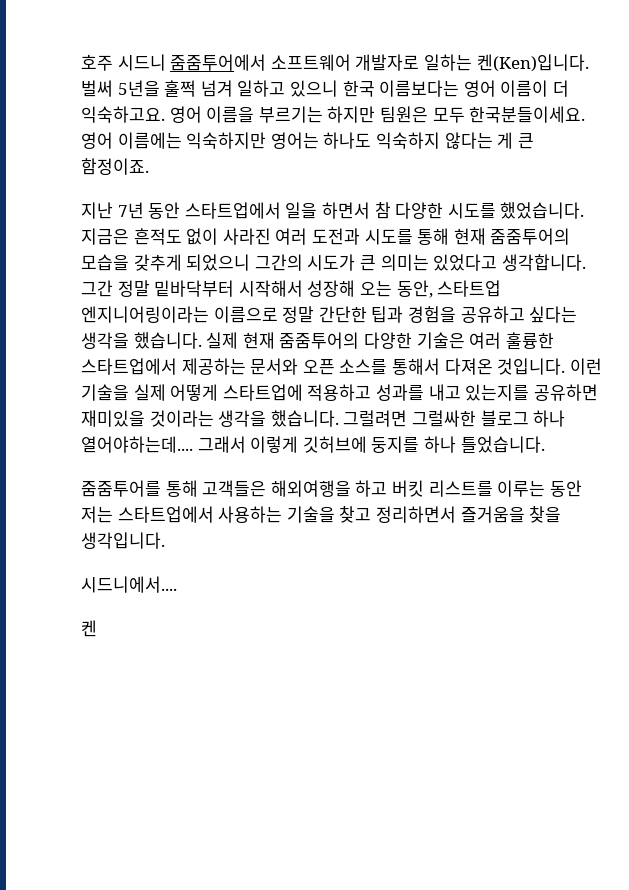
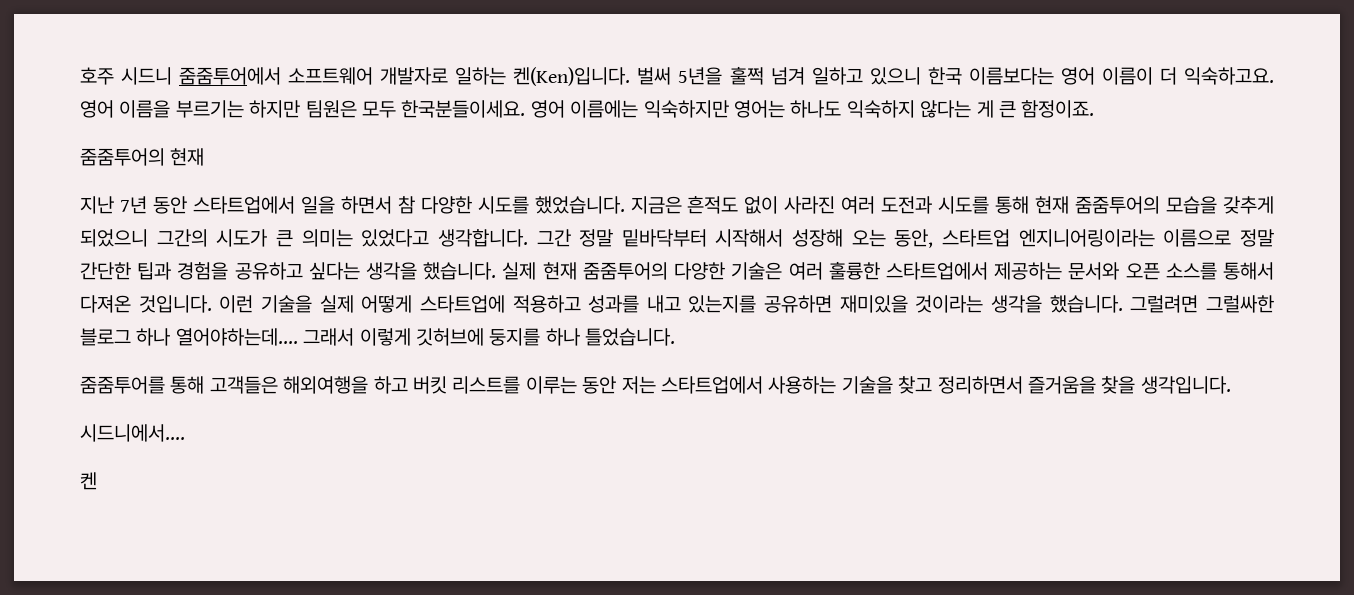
(149, 166) none -> [80,148,205,166] // 줌줌투어의 현재

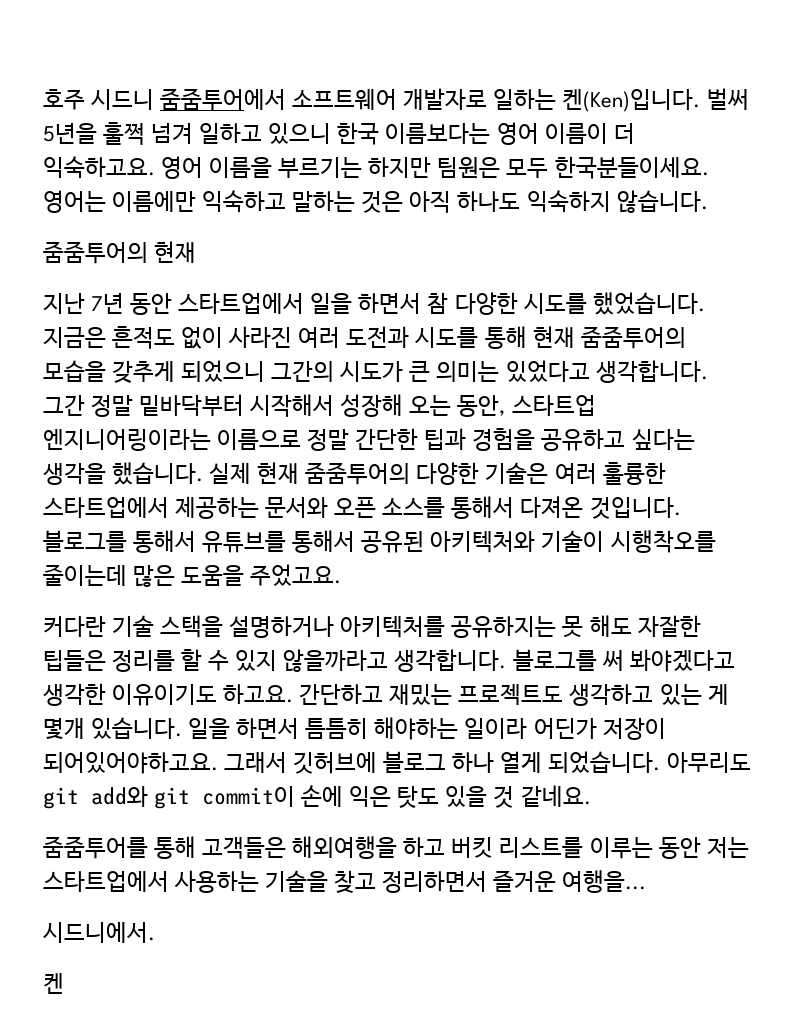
[530,100,1095,118] 영어 이름에는 익숙하지만 영어는 하나도 익숙하지 않다는 게 큰 함정이죠. -> [43,190,708,213] 영어는 이름에만 익숙하고 말하는 것은 아직 하나도 익숙하지 않습니다.
[219,295,1274,313] [80,328,676,346] 이런 기술을 실제 어떻게 스타트업에 적용하고 성과를 내고 있는지를 공유하면 재미있을 것이라는 생각을 했습니다. 그럴려면 그럴싸한 블로그 하나 열어야하는데.... 그래서 이렇게 깃허브에 둥지를 하나 틀었습니다. -> [43,530,716,553] [43,564,342,587] [43,615,701,638] [43,649,735,672] [43,683,729,706] [43,717,666,740] [43,751,751,774] [43,785,591,809] 블로그를 통해서 유튜브를 통해서 공유된 아키텍처와 기술이 시행착오를 줄이는데 많은 도움을 주었고요. // 커다란 기술 스택을 설명하거나 아키텍처를 공유하지는 못 해도 자잘한 팁들은 정리를 할 수 있지 않을까라고 생각합니다. 블로그를 써 봐야겠다고 생각한 이유이기도 하고요. 간단하고 재밌는 프로젝트도 생각하고 있는 게 몇개 있습니다. 일을 하면서 틈틈히 해야하는 일이라 어딘가 저장이 되어있어야하고요. 그래서 깃허브에 블로그 하나 열게 되었습니다. 아무리도 git add와 git commit이 손에 익은 탓도 있을 것 같네요.
[1027,376,1231,394] [80,424,185,442] 즐거움을 찾을 생각입니다. // 시드니에서.... -> [493,870,647,893] [43,922,155,943] 즐거운 여행을... // 시드니에서.

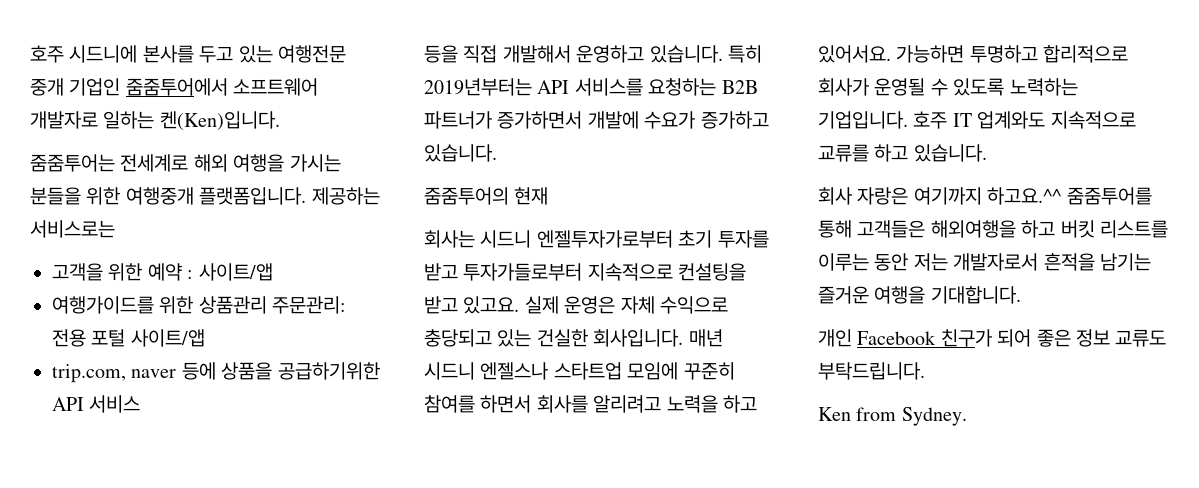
[43,89,155,110] 호주 시드니 -> [30,45,346,63] [30,78,121,96] 호주 시드니에 본사를 두고 있는 여행전문 중개 기업인
[706,88,749,110] [43,122,635,145] [43,156,709,179] [43,190,708,213] [43,241,197,264] [43,292,705,315] [43,326,686,349] [43,360,708,383] [43,394,596,417] [43,428,695,451] [43,462,666,485] [43,496,681,519] [43,530,716,553] [43,564,342,587] [43,615,701,638] [43,649,735,672] [43,683,729,706] [43,717,666,740] [43,751,751,774] [43,785,591,809] 벌써 5년을 훌쩍 넘겨 일하고 있으니 한국 이름보다는 영어 이름이 더 익숙하고요. 영어 이름을 부르기는 하지만 팀원은 모두 한국분들이세요. 영어는 이름에만 익숙하고 말하는 것은 아직 하나도 익숙하지 않습니다. // 줌줌투어의 현재 // 지난 7년 동안 스타트업에서 일을 하면서 참 다양한 시도를 했었습니다. 지금은 흔적도 없이 사라진 여러 도전과 시도를 통해 현재 줌줌투어의 모습을 갖추게 되었으니 그간의 시도가 큰 의미는 있었다고 생각합니다. 그간 정말 밑바닥부터 시작해서 성장해 오는 동안, 스타트업 엔지니어링이라는 이름으로 정말 간단한 팁과 경험을 공유하고 싶다는 생각을 했습니다. 실제 현재 줌줌투어의 다양한 기술은 여러 훌륭한 스타트업에서 제공하는 문서와 오픈 소스를 통해서 다져온 것입니다. 블로그를 통해서 유튜브를 통해서 공유된 아키텍처와 기술이 시행착오를 줄이는데 많은 도움을 주었고요. // 커다란 기술 스택을 설명하거나 아키텍처를 공유하지는 못 해도 자잘한 팁들은 정리를 할 수 있지 않을까라고 생각합니다. 블로그를 써 봐야겠다고 생각한 이유이기도 하고요. 간단하고 재밌는 프로젝트도 생각하고 있는 게 몇개 있습니다. 일을 하면서 틈틈히 해야하는 일이라 어딘가 저장이 되어있어야하고요. 그래서 깃허브에 블로그 하나 열게 되었습니다. 아무리도 git add와 git commit이 손에 익은 탓도 있을 것 같네요. // -> [30,154,341,172] [30,187,380,205] [30,220,115,238] [52,263,273,281] [52,296,347,314] [52,329,205,347] [52,362,380,383] [52,395,141,413] [424,45,762,63] [424,78,758,96] [424,111,769,129] [424,144,497,162] [424,187,549,205] [424,230,769,248] [424,263,747,281] [424,296,728,314] [424,329,723,347] [424,362,735,380] [424,395,757,413] [818,45,1129,63] [818,78,1078,96] [818,111,1136,129] [818,144,987,162] [818,187,1062,205] // 줌줌투어는 전세계로 해외 여행을 가시는 분들을 위한 여행중개 플랫폼입니다. 제공하는 서비스로는 // 고객을 위한 예약 : 사이트/앱 // 여행가이드를 위한 상품관리 주문관리: 전용 포털 사이트/앱 // trip.com, naver 등에 상품을 공급하기위한 API 서비스 // 등을 직접 개발해서 운영하고 있습니다. 특히 2019년부터는 API 서비스를 요청하는 B2B 파트너가 증가하면서 개발에 수요가 증가하고 있습니다. // 줌줌투어의 현재 // 회사는 시드니 엔젤투자가로부터 초기 투자를 받고 투자가들로부터 지속적으로 컨설팅을 받고 있고요. 실제 운영은 자체 수익으로 충당되고 있는 건실한 회사입니다. 매년 시드니 엔젤스나 스타트업 모임에 꾸준히 참여를 하면서 회사를 알리려고 노력을 하고 있어서요. 가능하면 투명하고 합리적으로 회사가 운영될 수 있도록 노력하는 기업입니다. 호주 IT 업계와도 지속적으로 교류를 하고 있습니다. // 회사 자랑은 여기까지 하고요.^^
[43,870,647,893] [43,922,155,943] [43,973,64,994] 스타트업에서 사용하는 기술을 찾고 정리하면서 즐거운 여행을... // 시드니에서. // 켄 -> [953,253,1151,271] [818,286,1021,304] [818,329,1167,347] [818,362,925,380] [818,407,967,426] 개발자로서 흔적을 남기는 즐거운 여행을 기대합니다. // 개인 Facebook 친구가 되어 좋은 정보 교류도 부탁드립니다. // Ken from Sydney.

